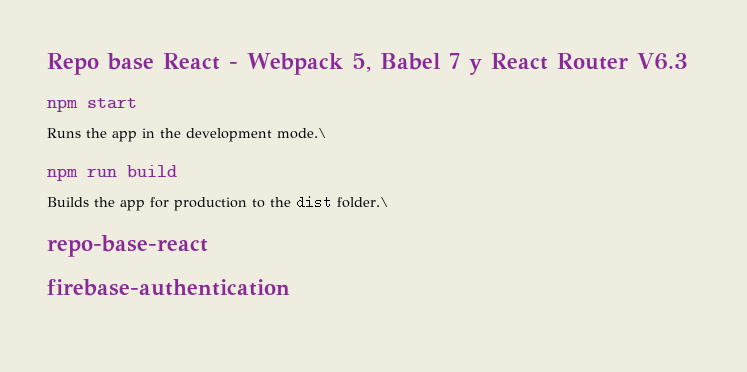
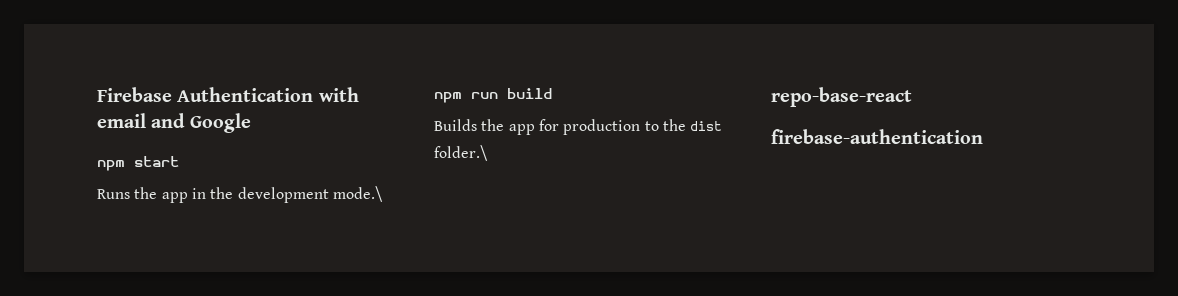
[47,53,688,75] Repo base React - Webpack 5, Babel 7 y React Router V6.3 -> [97,87,359,102] [97,113,251,133] Firebase Authentication with email and Google

